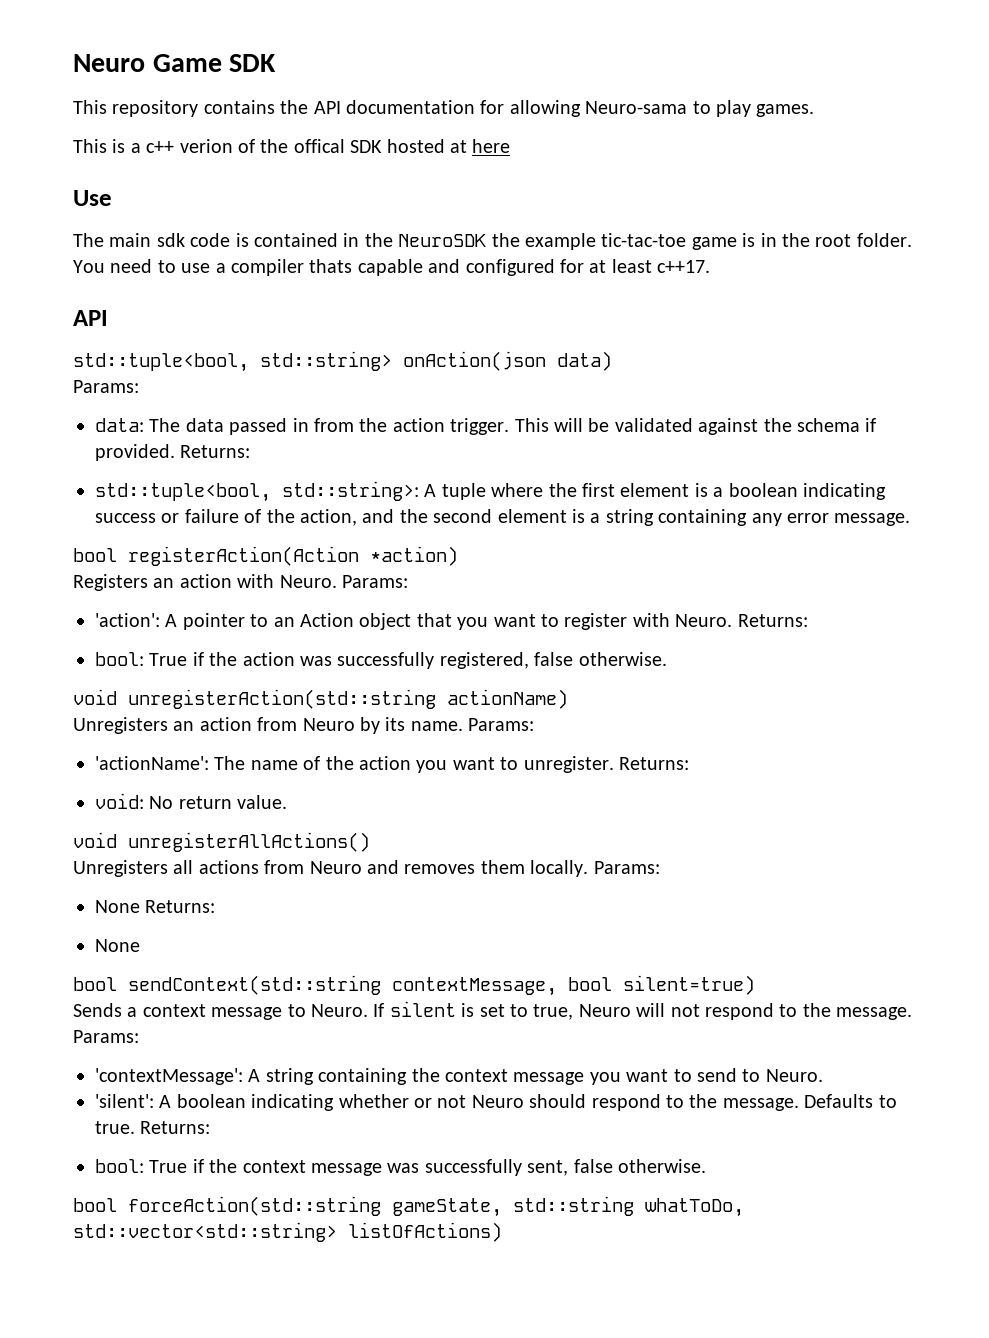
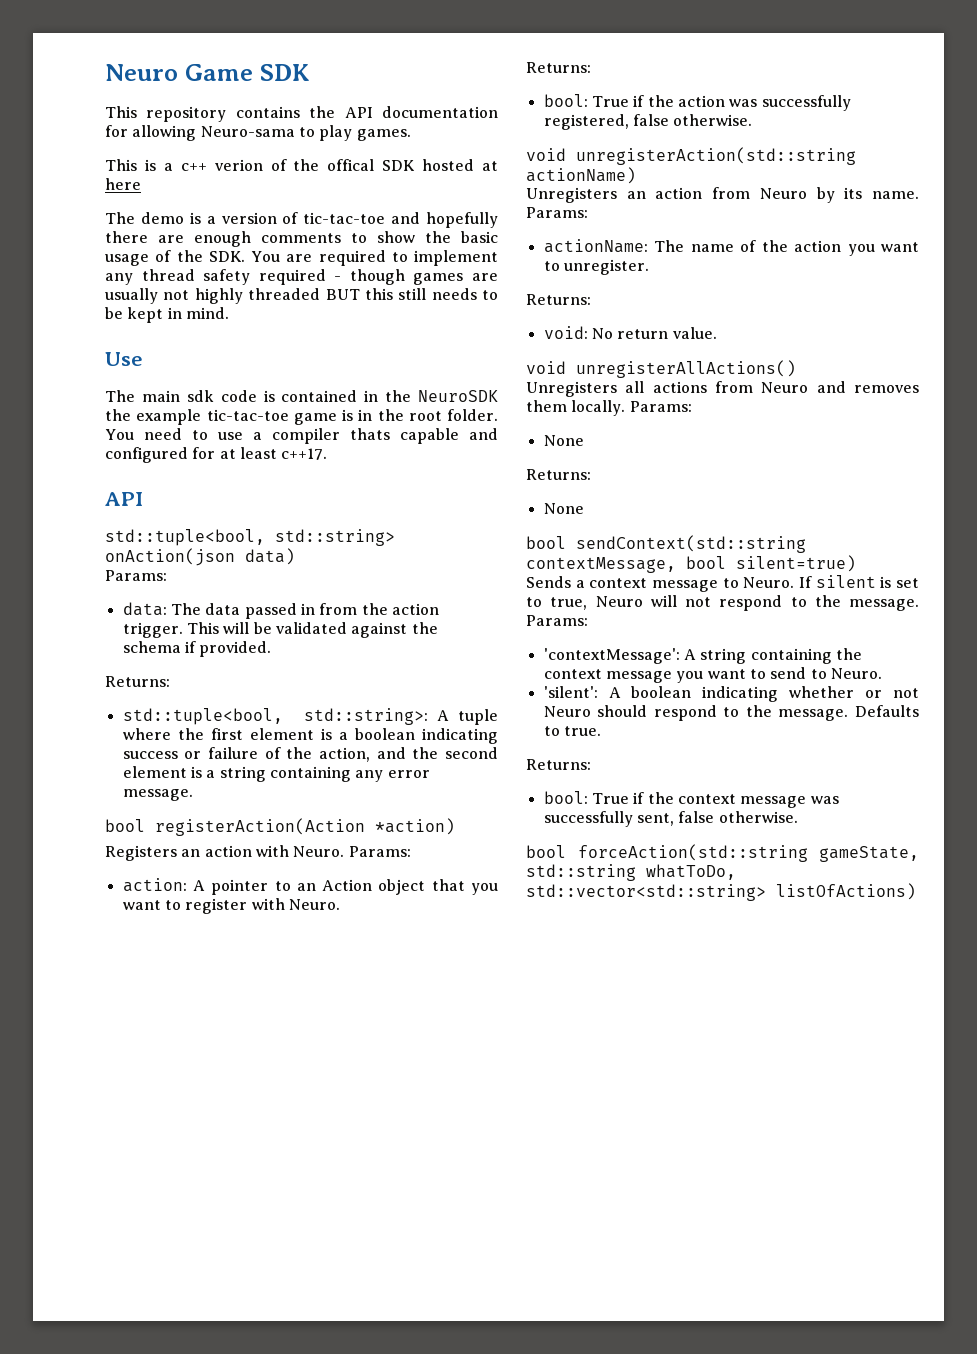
(511, 146) none -> [105,212,498,228] [105,231,498,247] [105,250,498,266] [105,269,498,285] [105,288,498,304] [105,307,229,323] // The demo is a version of tic-tac-toe and hopefully there are enough comments to show the basic usage of the SDK. You are required to implement any thread safety required - though games are usually not highly threaded BUT this still needs to be kept in mind.
(175, 452) none -> (272, 649) //
[95,613,160,627] 'action': -> [122,878,187,892] action:
(733, 620) none -> (340, 904) //
[95,756,209,770] 'actionName': -> [543,239,648,253] actionName:
(614, 764) none -> (649, 267) //
(140, 906) none -> (584, 440) //
(135, 1127) none -> (601, 731) //

